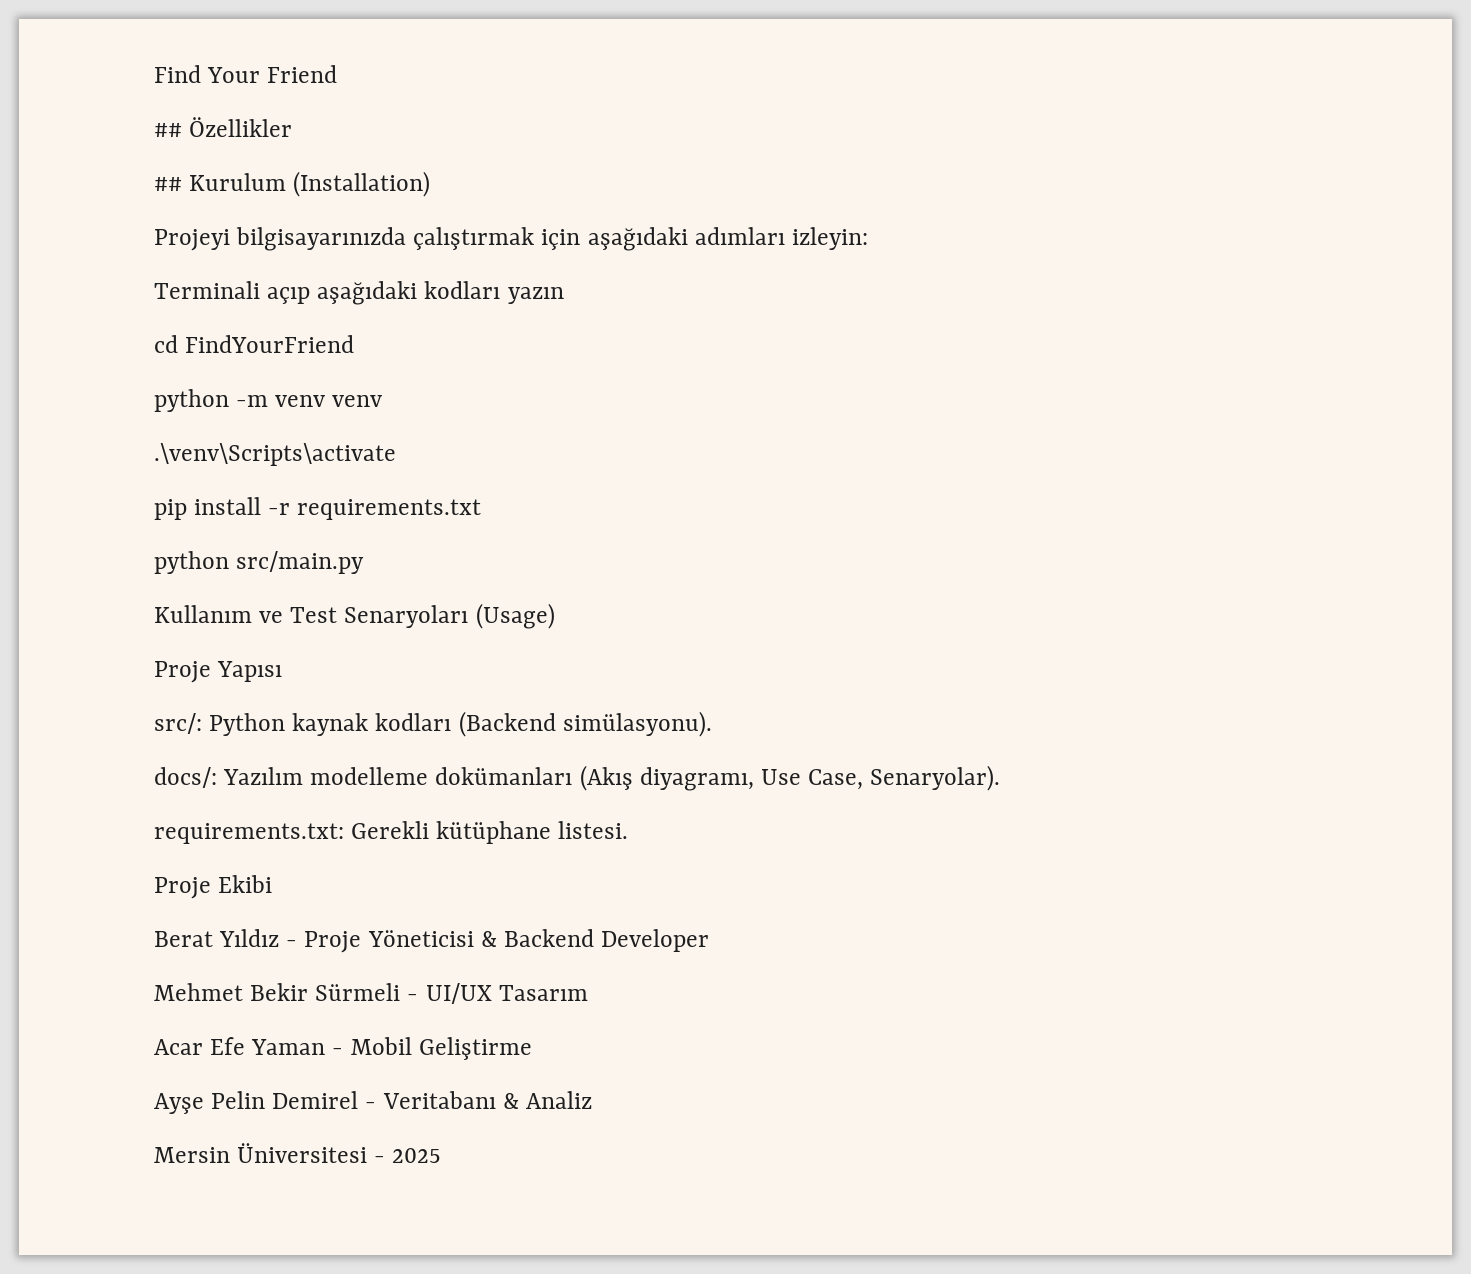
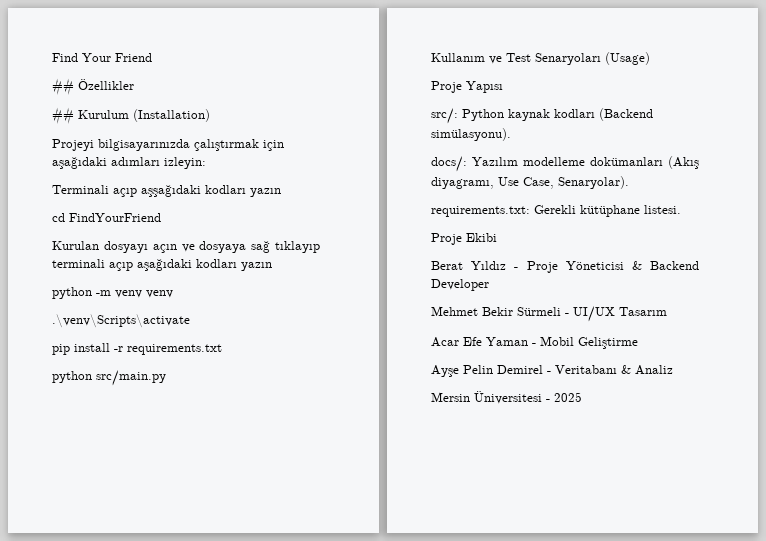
[317,281,418,305] aşağıdaki -> [141,185,201,197] aşşağıdaki
(355, 344) none -> [52,241,320,253] [52,259,272,271] // Kurulan dosyayı açın ve dosyaya sağ tıklayıp terminali açıp aşağıdaki kodları yazın

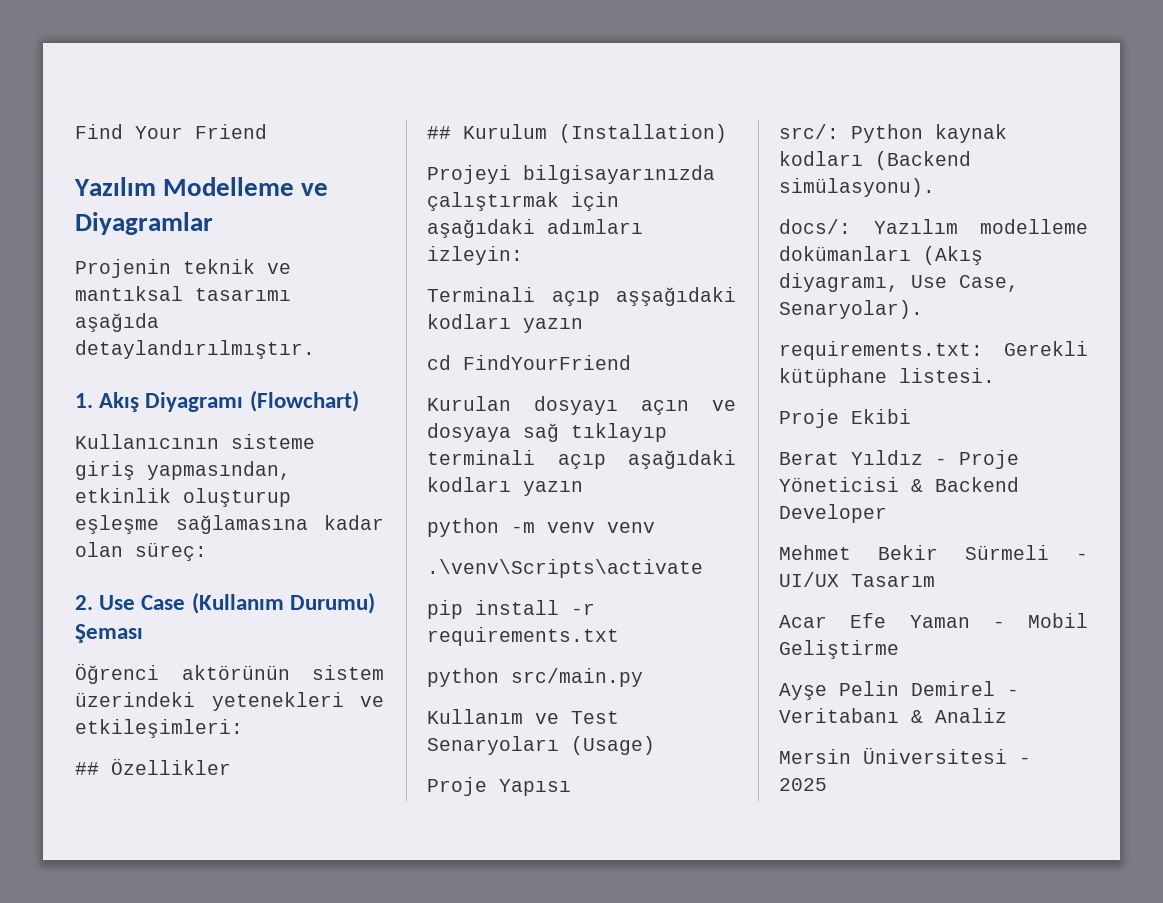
(152, 57) none -> [74,177,329,196] [75,212,213,235] [75,259,291,278] [75,286,291,301] [75,313,159,332] [75,340,315,359] [75,390,359,412] [75,434,315,449] [75,461,291,480] [75,488,291,507] [75,515,384,534] [75,542,207,561] [75,592,375,614] [75,624,143,643] [75,663,384,684] [75,692,384,711] [75,719,243,738] // Yazılım Modelleme ve Diyagramlar // Projenin teknik ve mantıksal tasarımı aşağıda detaylandırılmıştır. // 1. Akış Diyagramı (Flowchart) // Kullanıcının sisteme giriş yapmasından, etkinlik oluşturup eşleşme sağlamasına kadar olan süreç: // 2. Use Case (Kullanım Durumu) Şeması // Öğrenci aktörünün sistem üzerindeki yetenekleri ve etkileşimleri:

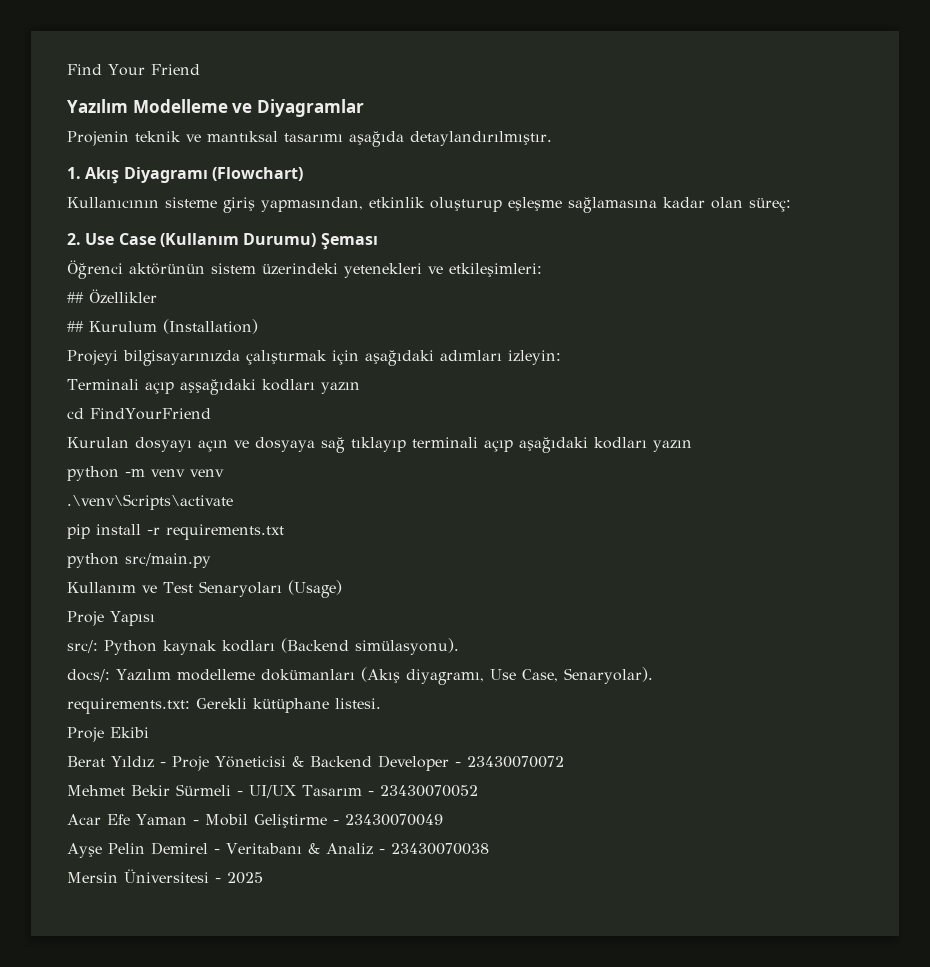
(887, 513) none -> [454,756,564,768] - 23430070072
(935, 580) none -> [367,785,478,797] - 23430070052
(899, 649) none -> [332,814,443,826] - 23430070049
(1007, 715) none -> [378,843,489,855] - 23430070038

